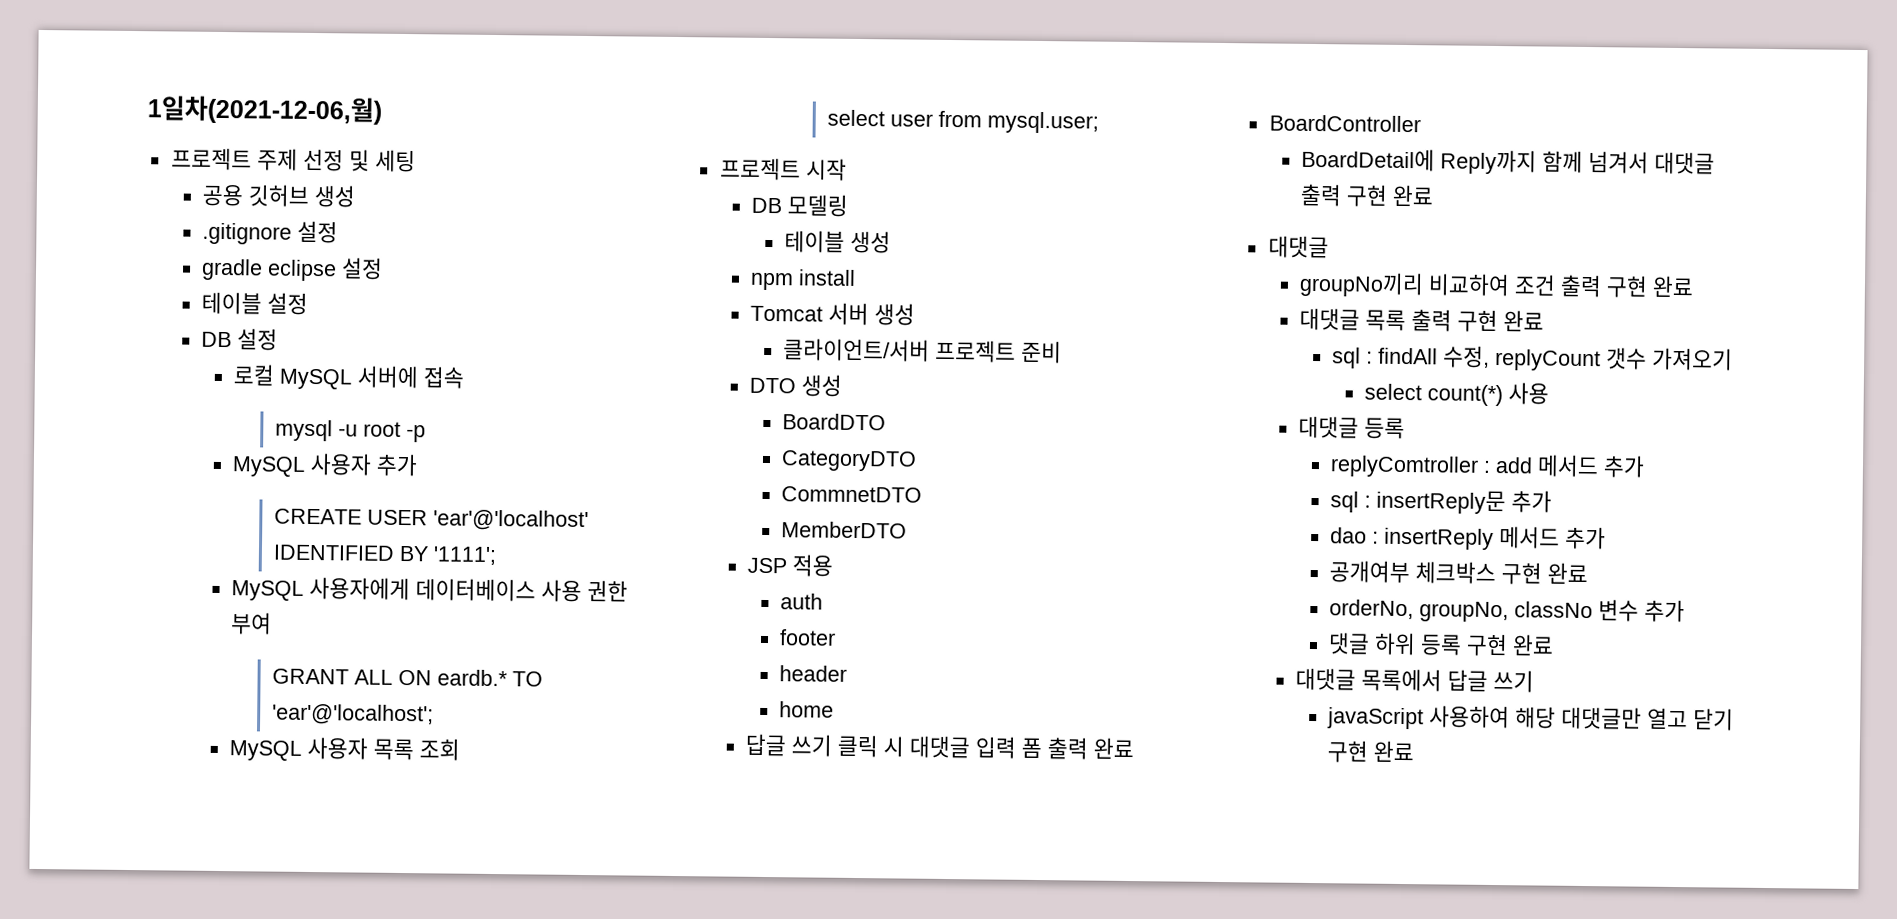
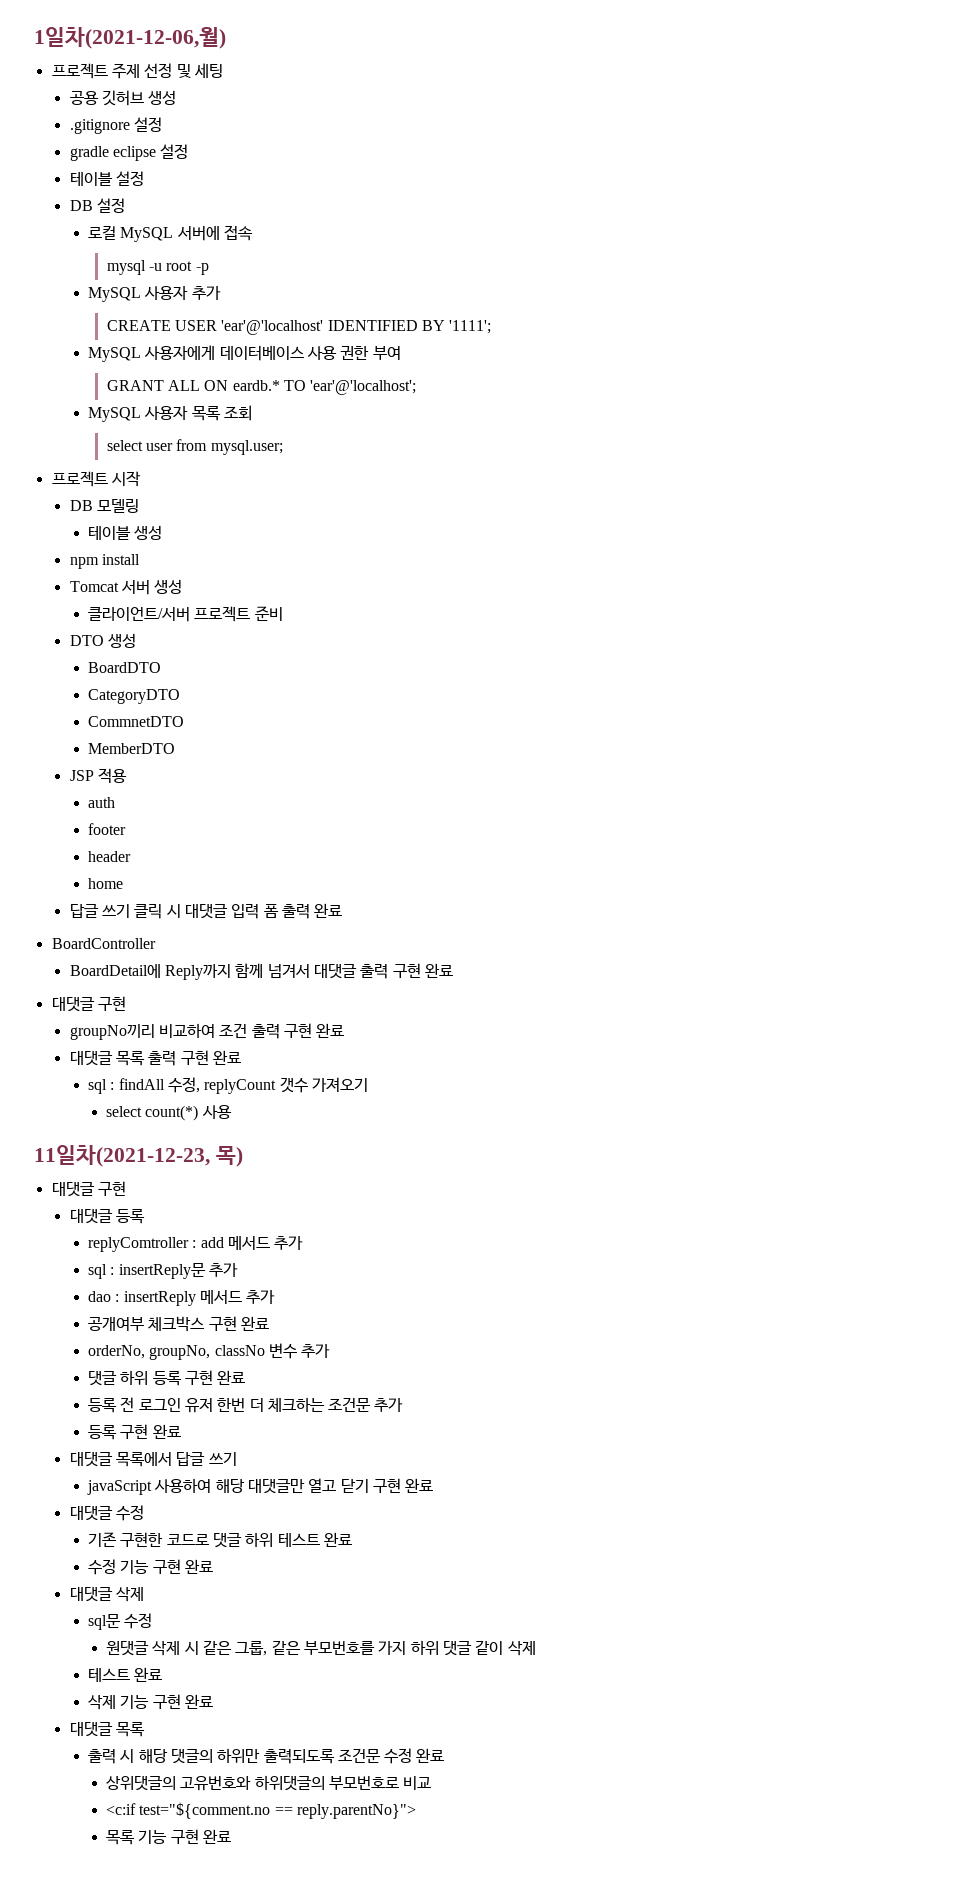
(1329, 247) none -> [97,996,126,1011] 구현
(1550, 393) none -> [34,1145,243,1167] [51,1181,126,1197] // 11일차(2021-12-23, 목) // 대댓글 구현
(1555, 645) none -> [87,1397,404,1413] [87,1424,181,1440] // 등록 전 로그인 유저 한번 더 체크하는 조건문 추가 // 등록 구현 완료
(1415, 751) none -> [69,1505,145,1521] [87,1532,352,1548] [87,1559,213,1575] [69,1587,145,1602] [87,1613,153,1630] [106,1640,536,1656] [87,1667,163,1682] [87,1694,213,1710] [69,1722,146,1737] [87,1748,445,1764] [106,1775,432,1791] [106,1802,417,1819] [106,1829,232,1845] // 대댓글 수정 // 기존 구현한 코드로 댓글 하위 테스트 완료 // 수정 기능 구현 완료 // 대댓글 삭제 // sql문 수정 // 원댓글 삭제 시 같은 그룹, 같은 부모번호를 가지 하위 댓글 같이 삭제 // 테스트 완료 // 삭제 기능 구현 완료 // 대댓글 목록 // 출력 시 해당 댓글의 하위만 출력되도록 조건문 수정 완료 // 상위댓글의 고유번호와 하위댓글의 부모번호로 비교 // <c:if test="${comment.no == reply.parentNo}"> // 목록 기능 구현 완료

